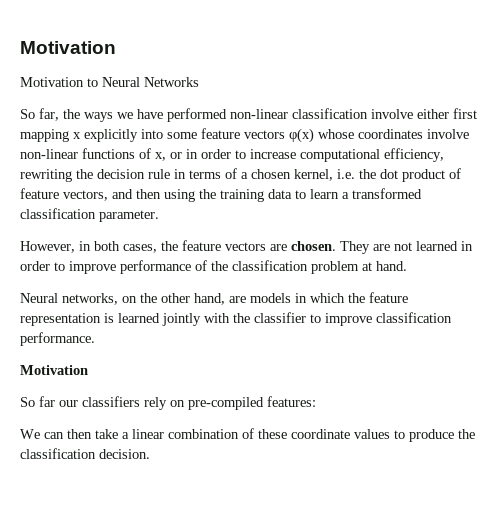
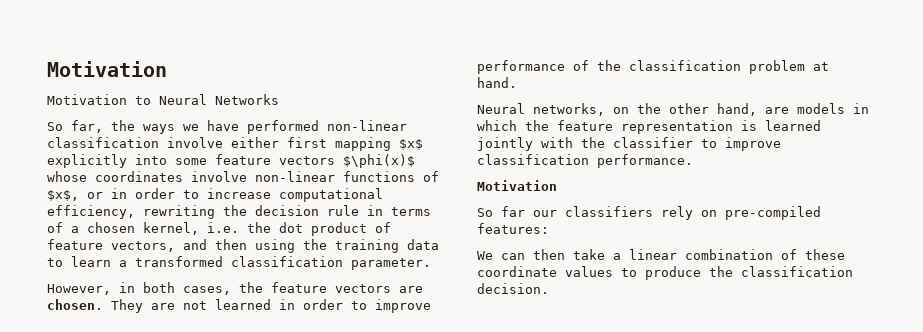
[73,132,81,139] x -> [399,139,423,150] $x$
[289,128,314,143] φ(x) -> [343,154,415,168] $\phi(x)$
[155,152,166,161] x, -> [47,190,79,201] $x$,

